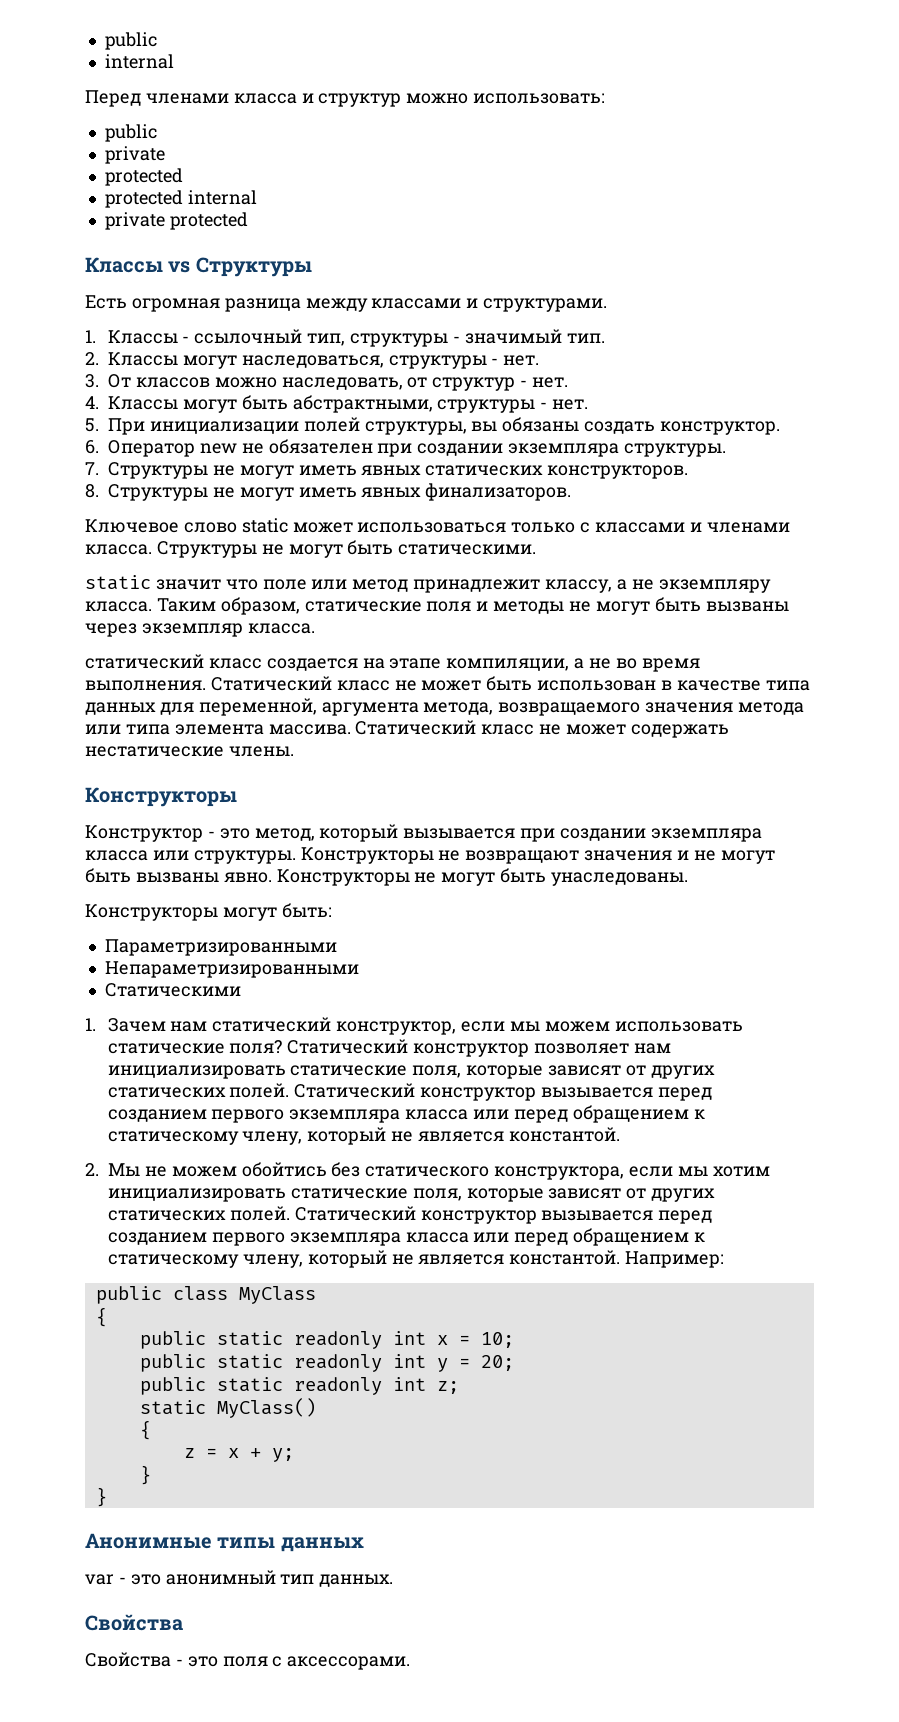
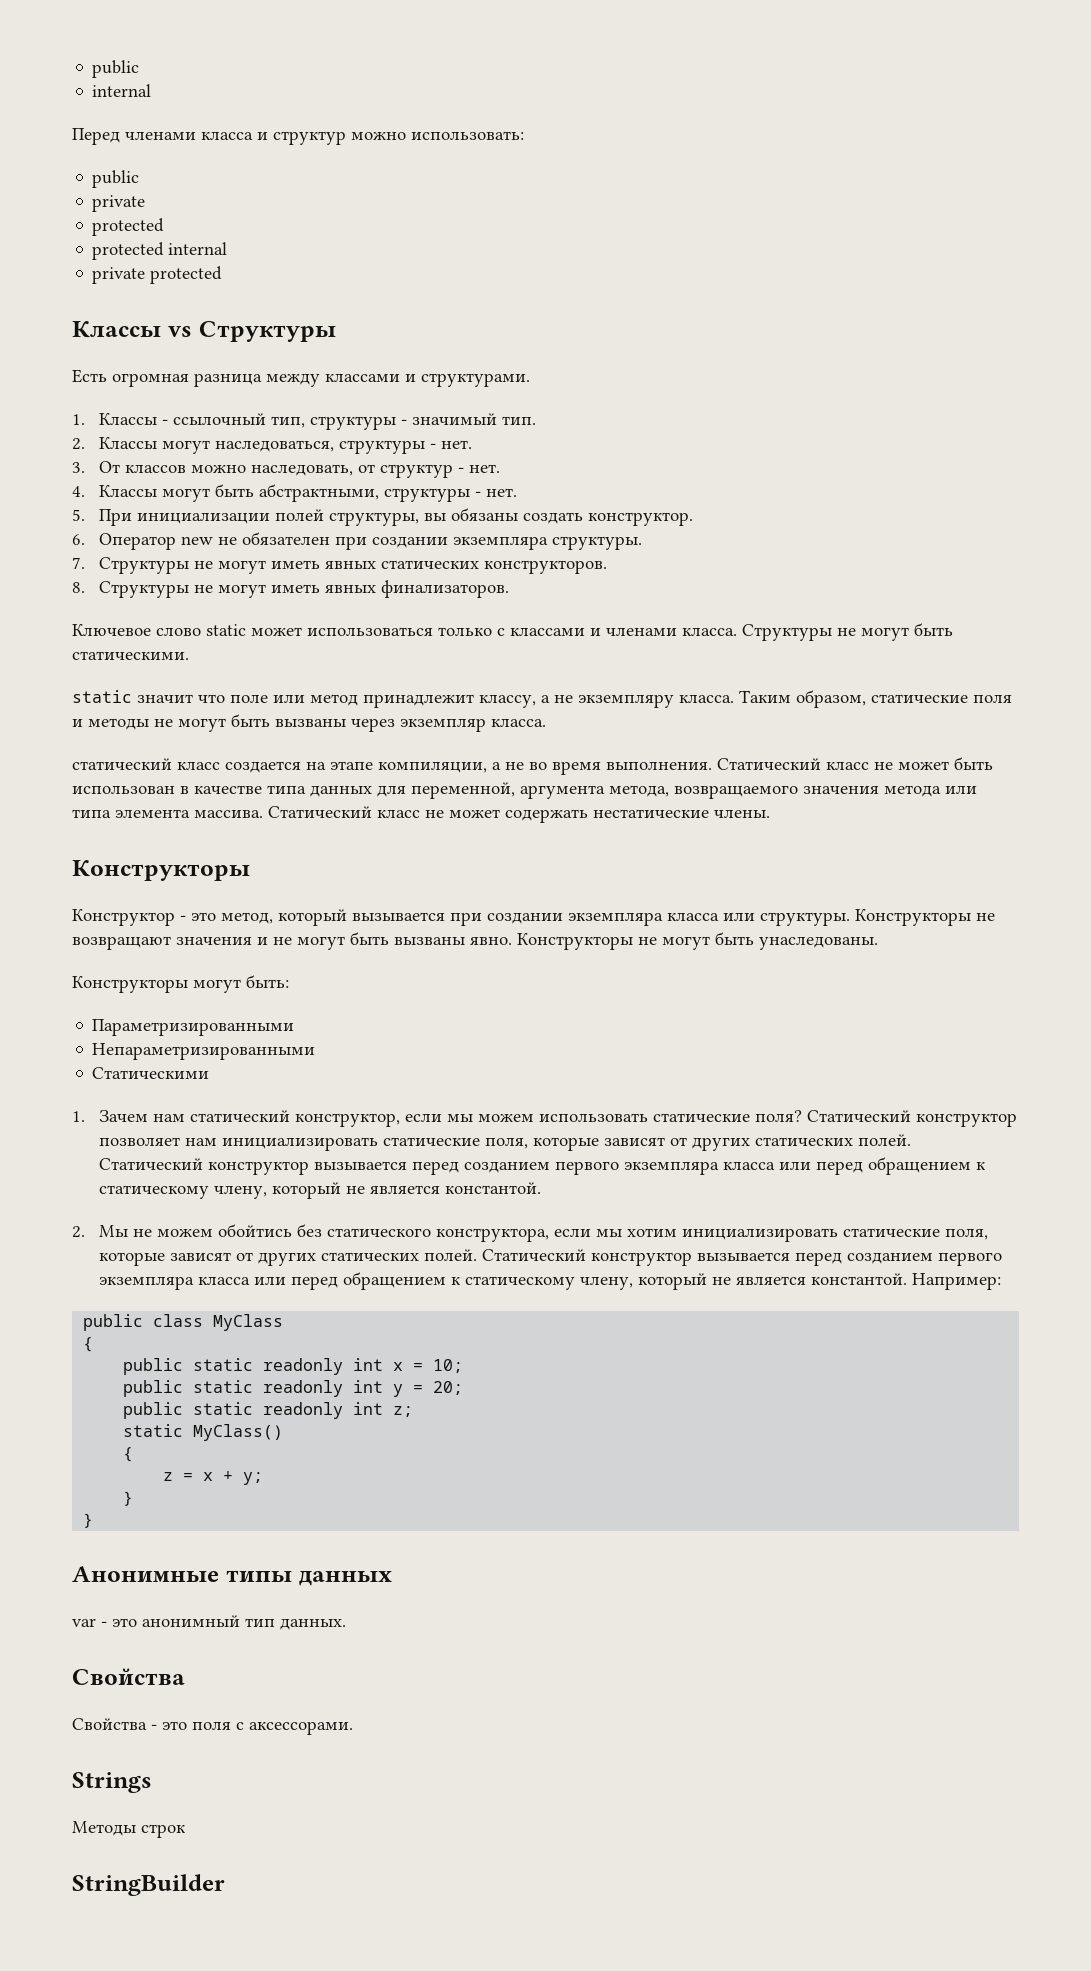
(411, 1663) none -> [72,1772,152,1793] [72,1821,186,1838] [72,1874,225,1896] // Strings // Методы строк // StringBuilder

